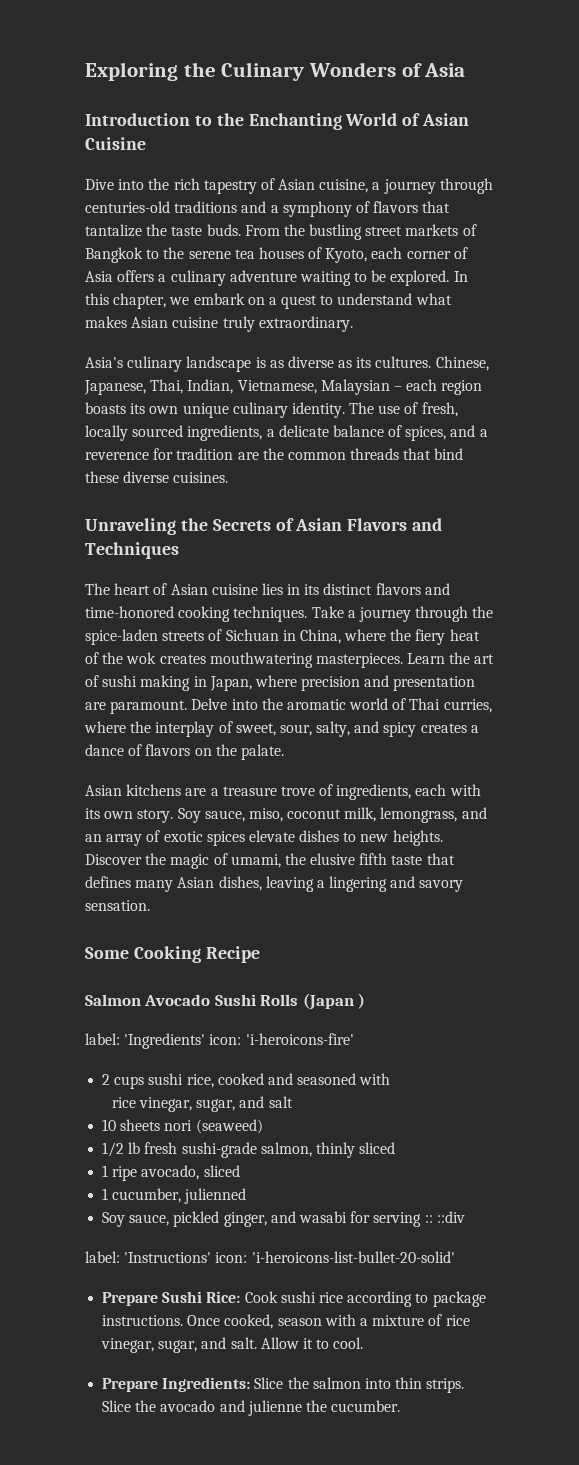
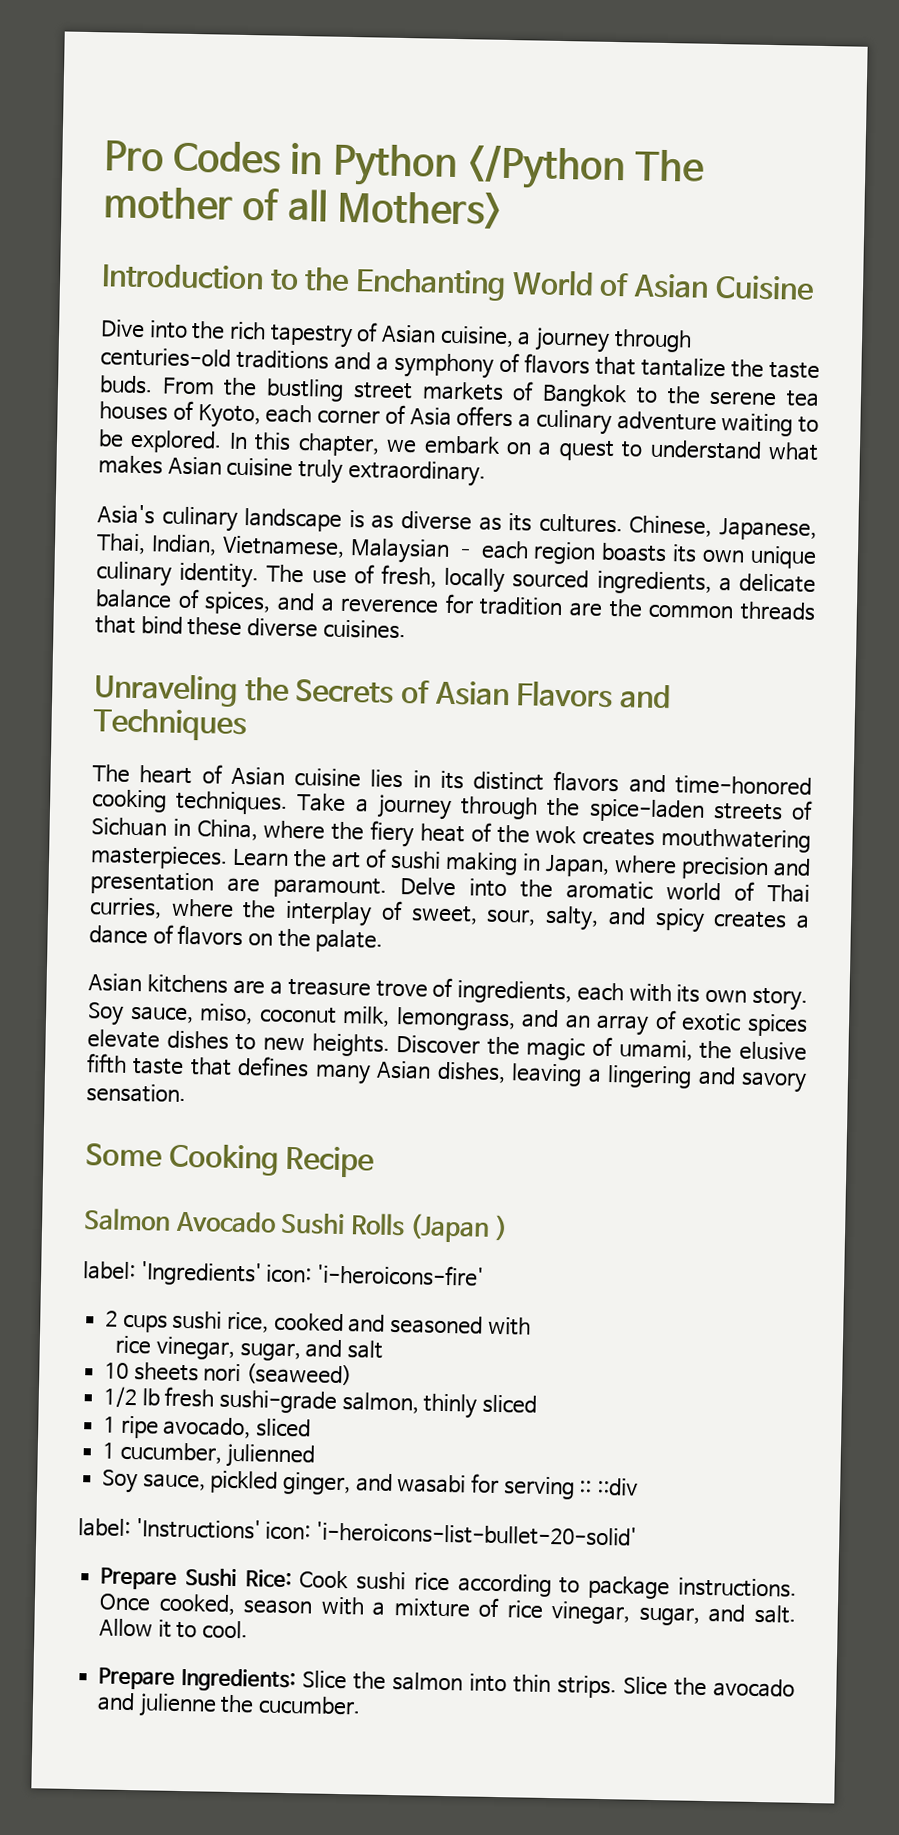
[85,62,466,81] Exploring the Culinary Wonders of Asia -> [104,140,705,191] [103,186,502,229] Pro Codes in Python </Python The mother of all Mothers>

